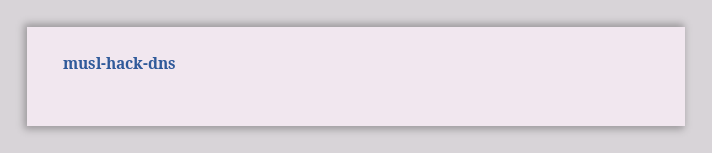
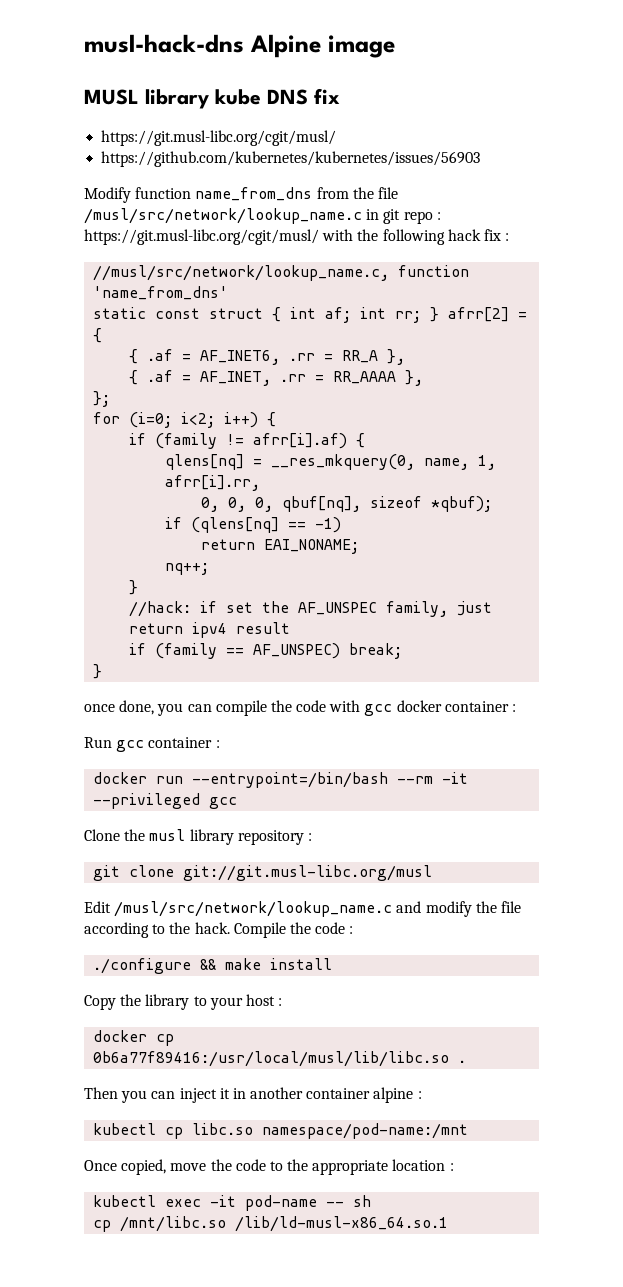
(176, 63) none -> [250,34,395,58] [84,88,340,109] [101,130,337,146] [101,151,481,167] [84,187,398,203] [84,208,441,224] [84,229,510,245] [93,265,470,281] [93,286,229,300] [93,307,528,323] [93,328,103,343] [129,349,406,365] [129,370,424,386] [93,391,111,407] [93,412,277,428] [129,433,366,449] [165,454,497,470] [165,475,261,491] [201,496,493,512] [165,517,342,533] [201,539,360,554] [165,563,210,575] [129,580,139,595] [129,601,493,617] [129,622,291,638] [129,643,403,659] [93,664,103,679] [84,700,517,716] [84,737,220,752] [93,772,469,788] [93,793,238,809] [84,829,312,845] [93,865,433,881] [84,901,521,917] [84,922,354,938] [93,958,333,974] [84,994,283,1010] [93,1030,175,1046] [93,1051,467,1067] [84,1087,422,1103] [93,1123,469,1139] [84,1159,454,1175] [93,1195,372,1211] [93,1216,449,1232] Alpine image // MUSL library kube DNS fix // https://git.musl-libc.org/cgit/musl/ // https://github.com/kubernetes/kubernetes/issues/56903 // Modify function name_from_dns from the file /musl/src/network/lookup_name.c in git repo : https://git.musl-libc.org/cgit/musl/ with the following hack fix : // //musl/src/network/lookup_name.c, function 'name_from_dns' // static const struct { int af; int rr; } afrr[2] = { // { .af = AF_INET6, .rr = RR_A }, // { .af = AF_INET, .rr = RR_AAAA }, // }; // for (i=0; i<2; i++) { // if (family != afrr[i].af) { // qlens[nq] = __res_mkquery(0, name, 1, afrr[i].rr, // 0, 0, 0, qbuf[nq], sizeof *qbuf); // if (qlens[nq] == -1) // return EAI_NONAME; // nq++; // } // //hack: if set the AF_UNSPEC family, just return ipv4 result // if (family == AF_UNSPEC) break; // } // once done, you can compile the code with gcc docker container : // Run gcc container : // docker run --entrypoint=/bin/bash --rm -it --privileged gcc // Clone the musl library repository : // git clone git://git.musl-libc.org/musl // Edit /musl/src/network/lookup_name.c and modify the file according to the hack. Compile the code : // ./configure && make install // Copy the library to your host : // docker cp 0b6a77f89416:/usr/local/musl/lib/libc.so . // Then you can inject it in another container alpine : // kubectl cp libc.so namespace/pod-name:/mnt // Once copied, move the code to the appropriate location : // kubectl exec -it pod-name -- sh // cp /mnt/libc.so /lib/ld-musl-x86_64.so.1

